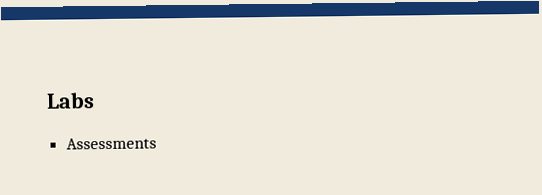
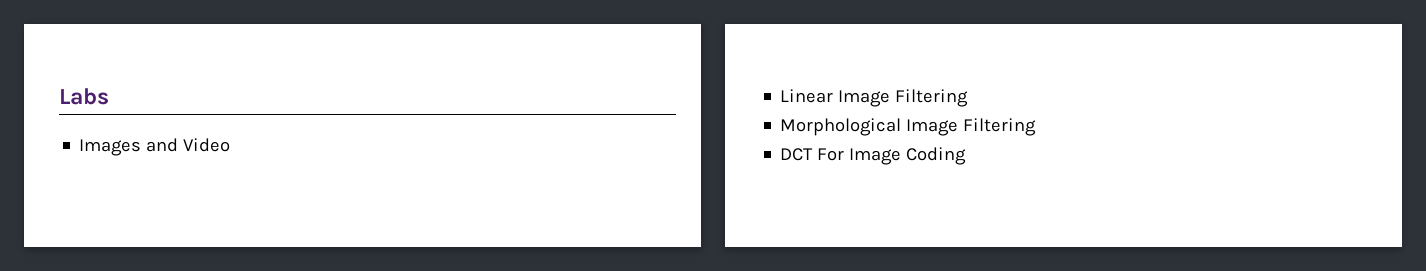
[65,137,157,150] Assessments -> [79,138,231,156] [780,89,969,107] [780,118,1037,136] [780,147,967,165] Images and Video // Linear Image Filtering // Morphological Image Filtering // DCT For Image Coding

